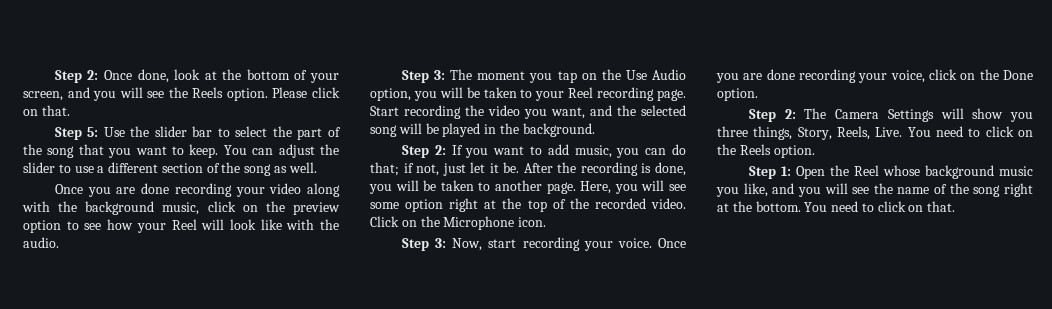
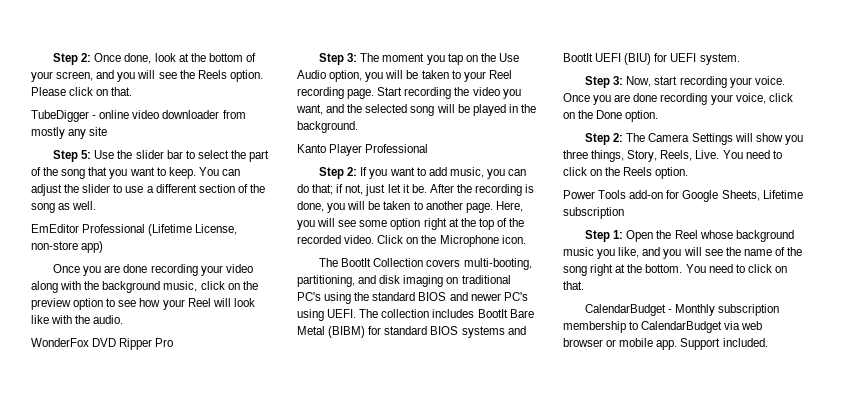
(70, 110) none -> [31,110,246,122] [31,127,108,139] // TubeDigger - online video downloader from mostly any site
(317, 167) none -> [31,224,238,236] [31,241,104,253] // EmEditor Professional (Lifetime License, non-store app)
(59, 242) none -> [31,338,174,350] // WonderFox DVD Ripper Pro
(595, 130) none -> [297,144,429,156] // Kanto Player Professional
(547, 222) none -> [319,258,532,270] [297,275,511,287] [297,292,528,304] [297,309,534,321] [297,326,526,338] [563,53,740,65] // The BootIt Collection covers multi-booting, partitioning, and disk imaging on traditional PC's using the standard BIOS and newer PC's using UEFI. The collection includes BootIt Bare Metal (BIBM) for standard BIOS systems and BootIt UEFI (BIU) for UEFI system.
(815, 151) none -> [563,190,803,202] [563,207,624,219] // Power Tools add-on for Google Sheets, Lifetime subscription
(956, 206) none -> [585,304,780,316] [563,321,763,333] [563,338,768,350] // CalendarBudget - Monthly subscription membership to CalendarBudget via web browser or mobile app. Support included.

